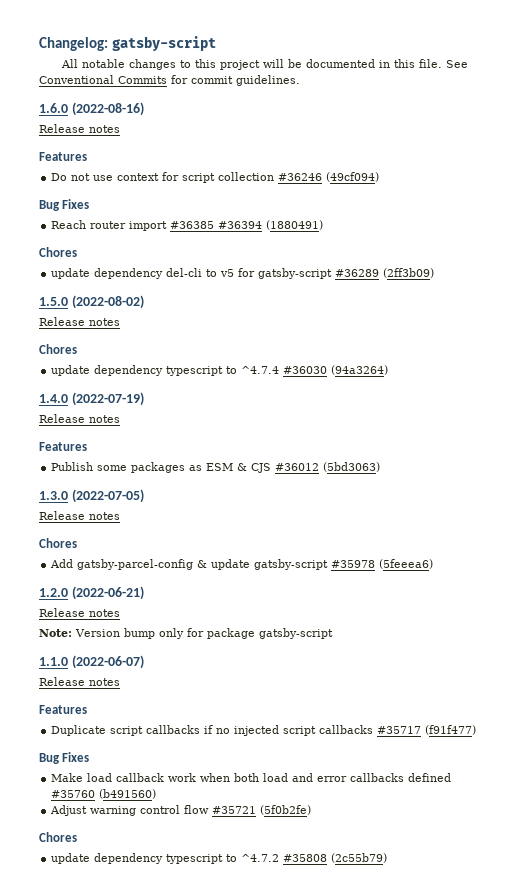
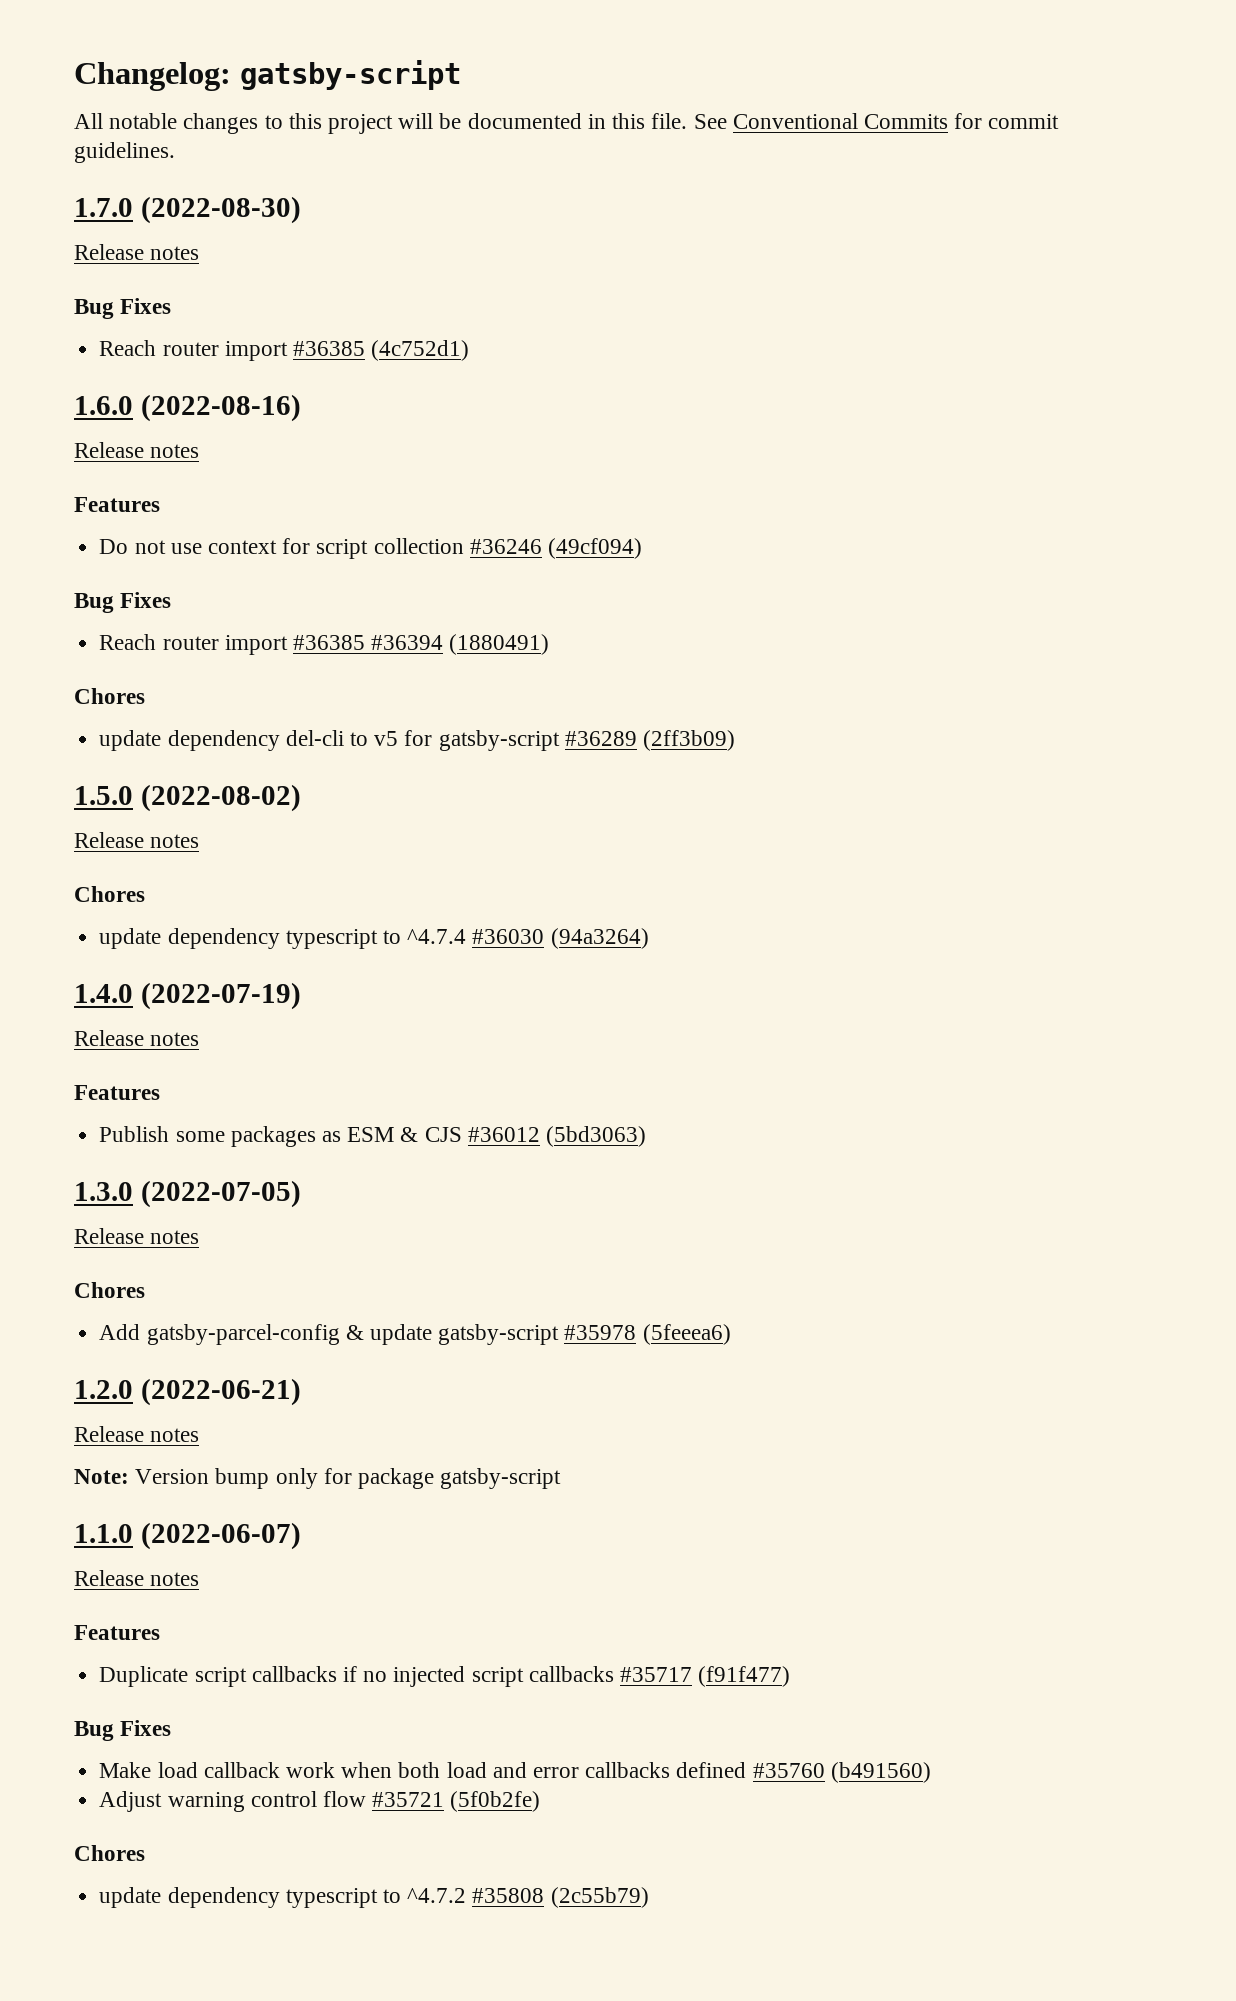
(300, 80) none -> [74,196,301,224] [74,244,200,260] [74,298,172,319] [99,340,470,361] // 1.7.0 (2022-08-30) // Release notes // Bug Fixes // Reach router import #36385 (4c752d1)

